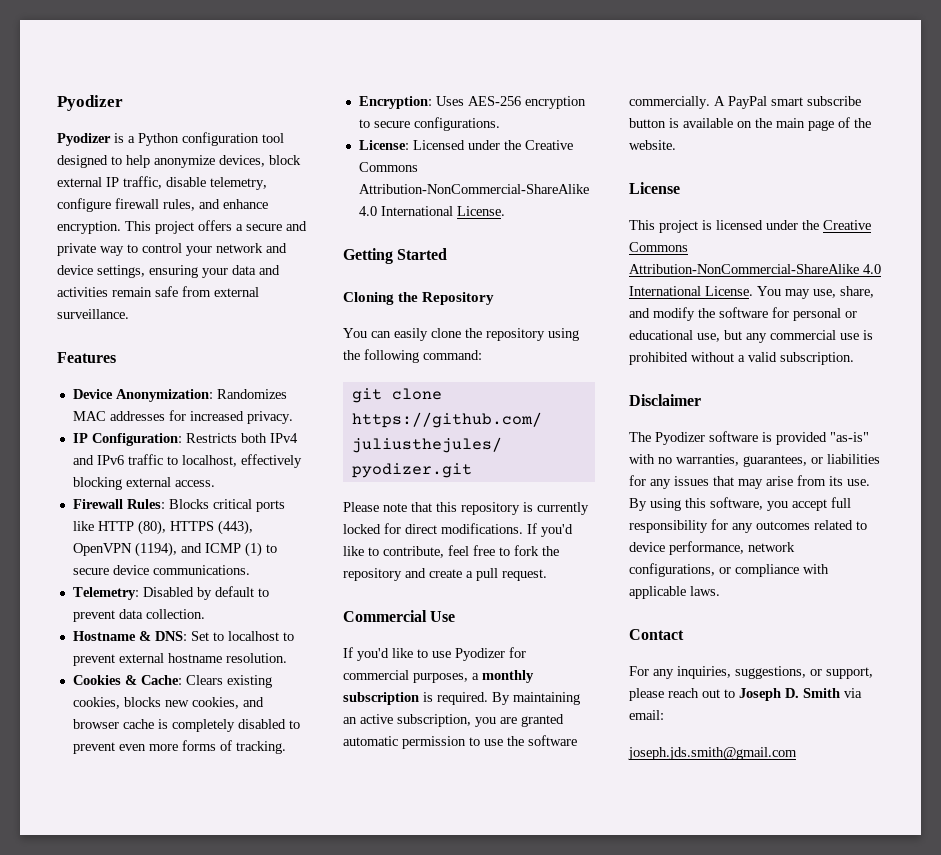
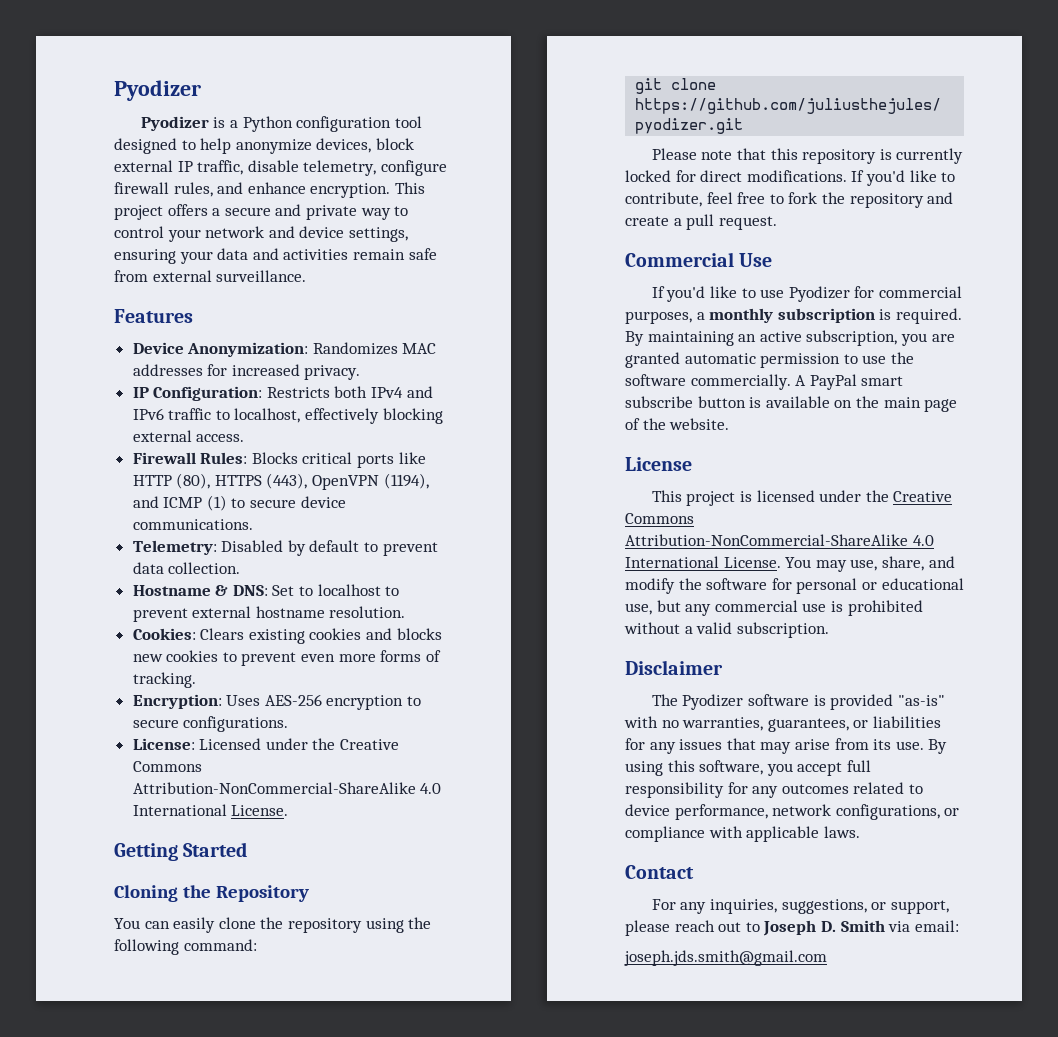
[72,675,272,688] [72,697,264,709] [72,719,286,732] Cookies & Cache: Clears existing cookies, blocks new cookies, and browser cache is completely disabled -> [132,628,442,644] [132,650,219,662] Cookies: Clears existing cookies and blocks new cookies

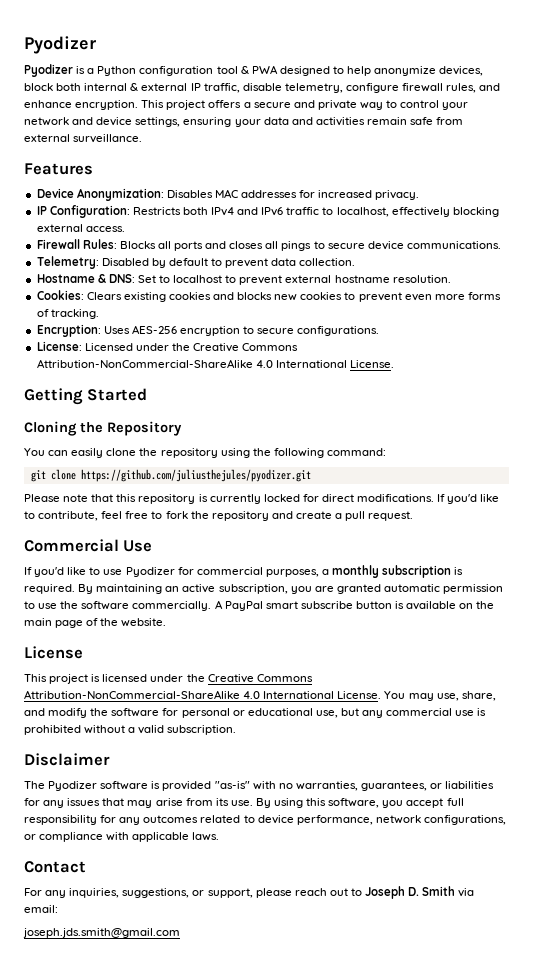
(422, 122) none -> [240,65,278,74] & PWA
(414, 144) none -> [56,83,139,91] both internal &
[312,342,398,355] Randomizes -> [166,190,213,198] Disables
[302,452,426,468] [132,473,429,490] [132,495,227,511] critical ports like HTTP (80), HTTPS (443), OpenVPN (1194), and ICMP (1) -> [157,241,312,251] all ports and closes all pings

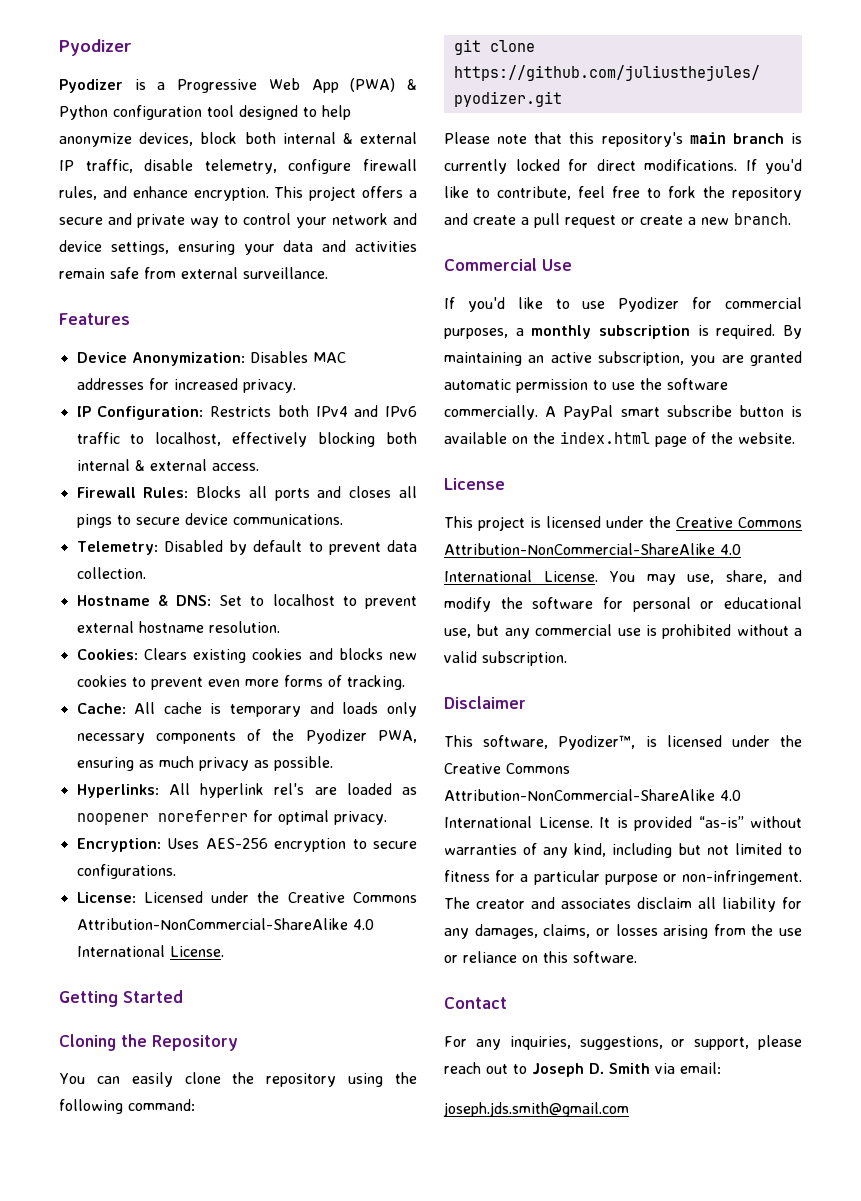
(95, 71) none -> [177,78,418,93] Progressive Web App (PWA) &
[240,65,278,74] & PWA -> (234, 111) none
(499, 212) none -> [386,432,417,444] [76,459,145,471] both internal &
(99, 314) none -> [76,702,417,717] [76,729,417,744] [76,756,333,771] [76,783,417,798] [76,810,387,825] // Cache: All cache is temporary and loads only necessary components of the Pyodizer PWA, ensuring as much privacy as possible. // Hyperlinks: All hyperlink rel's are loaded as noopener noreferrer for optimal privacy.
[138,494,196,504] repository -> [601,132,784,147] repository's main branch
[368,511,414,521] request. -> [565,213,791,228] request or create a new branch.
[24,618,52,626] main -> [560,431,650,444] index.html
[24,781,495,791] [24,798,464,808] [24,815,506,825] [24,832,220,842] The Pyodizer software is provided "as-is" with no warranties, guarantees, or liabilities for any issues that may arise from its use. By using this software, you accept full responsibility for any outcomes related to device performance, network configurations, or compliance with applicable laws. -> [444,735,802,750] [444,763,570,774] [444,789,741,801] [444,816,802,831] [444,843,802,858] [444,870,802,885] [444,897,802,912] [444,924,802,939] [444,951,637,963] This software, Pyodizer™, is licensed under the Creative Commons Attribution-NonCommercial-ShareAlike 4.0 International License. It is provided “as-is” without warranties of any kind, including but not limited to fitness for a particular purpose or non-infringement. The creator and associates disclaim all liability for any damages, claims, or losses arising from the use or reliance on this software.

